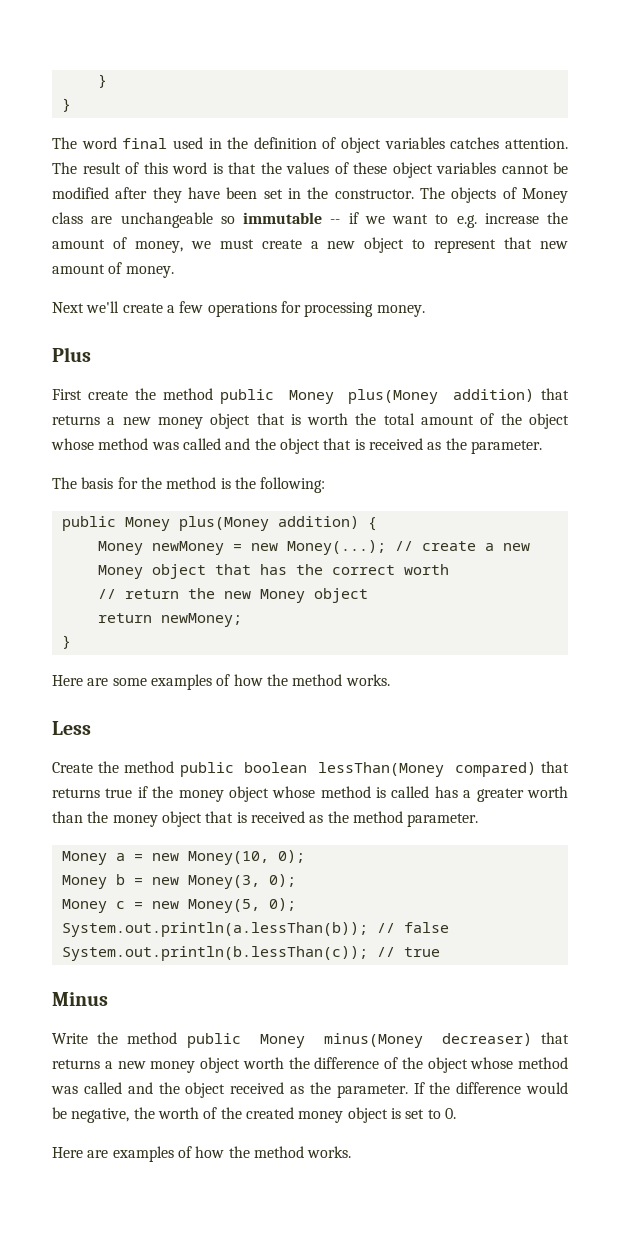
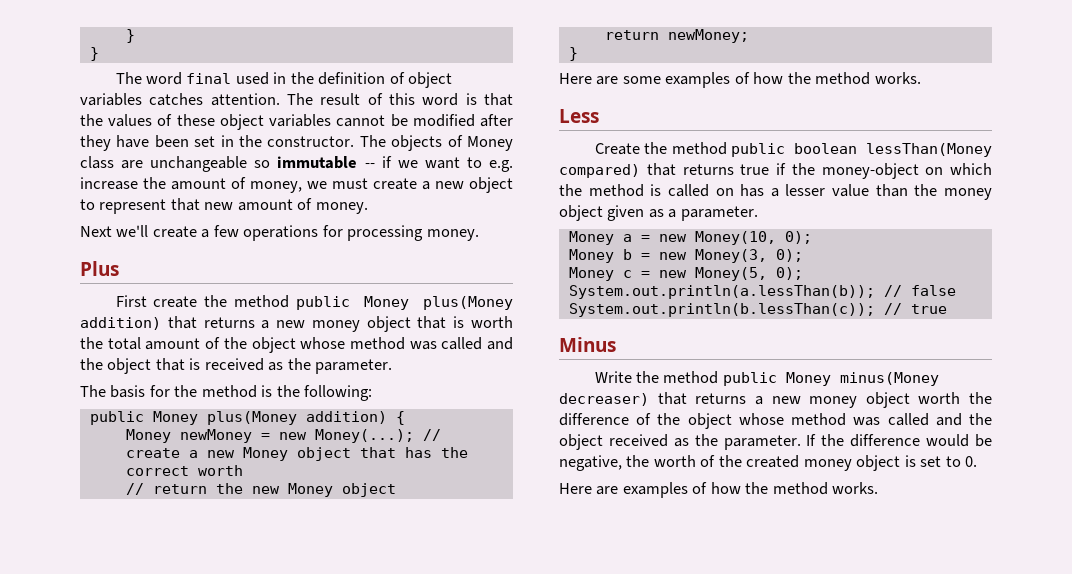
[178,786,316,802] money object whose -> [821,163,992,179] [559,184,582,196] money-object on which the
(430, 792) none -> [715,188,734,196] on
[476,786,568,802] greater worth -> [785,184,870,197] lesser value
[205,811,403,823] that is received as the method -> [607,205,677,221] given as a

